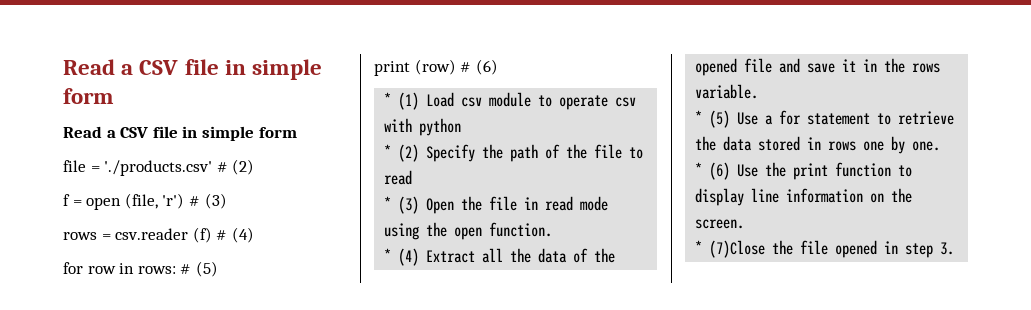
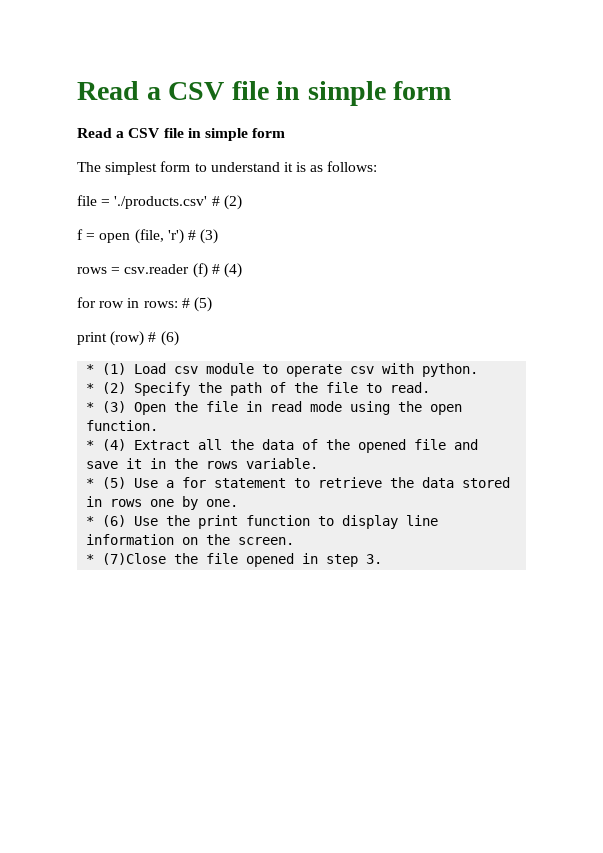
(297, 132) none -> [77,161,378,175] // The simplest form to understand it is as follows:
[419,118,462,136] python -> [422,363,479,377] python.
[384,170,413,185] read -> [390,382,431,393] read.

